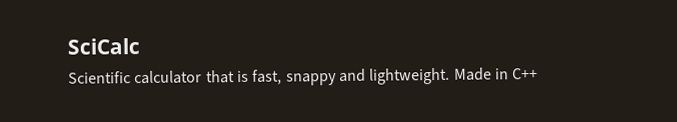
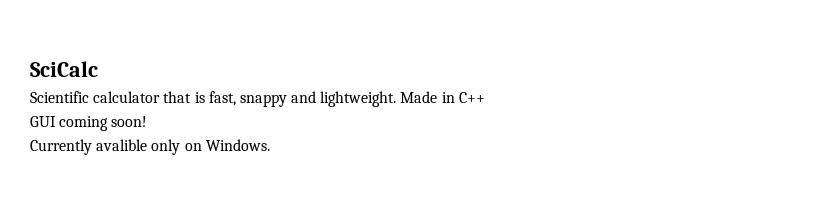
(539, 73) none -> [30,116,148,131] [30,139,270,155] // GUI coming soon! // Currently avalible only on Windows.

